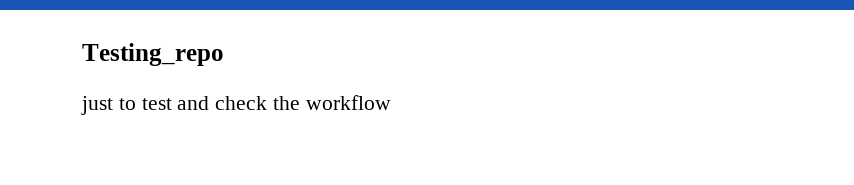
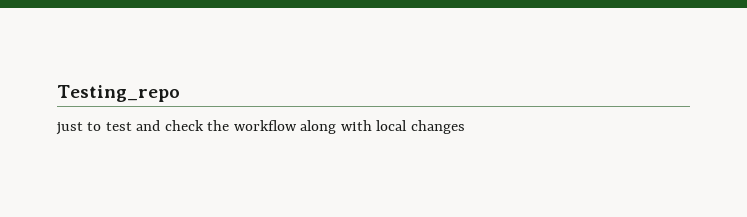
(391, 102) none -> [300,120,465,134] along with local changes

